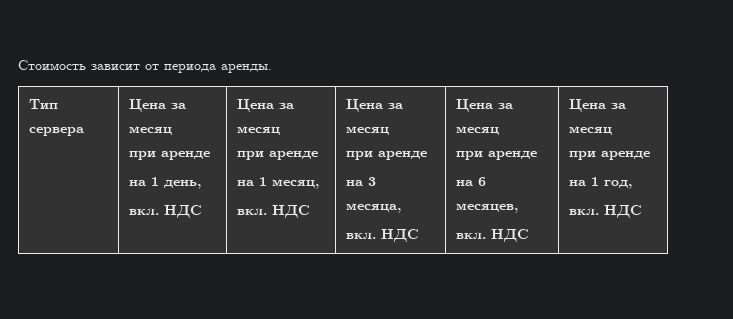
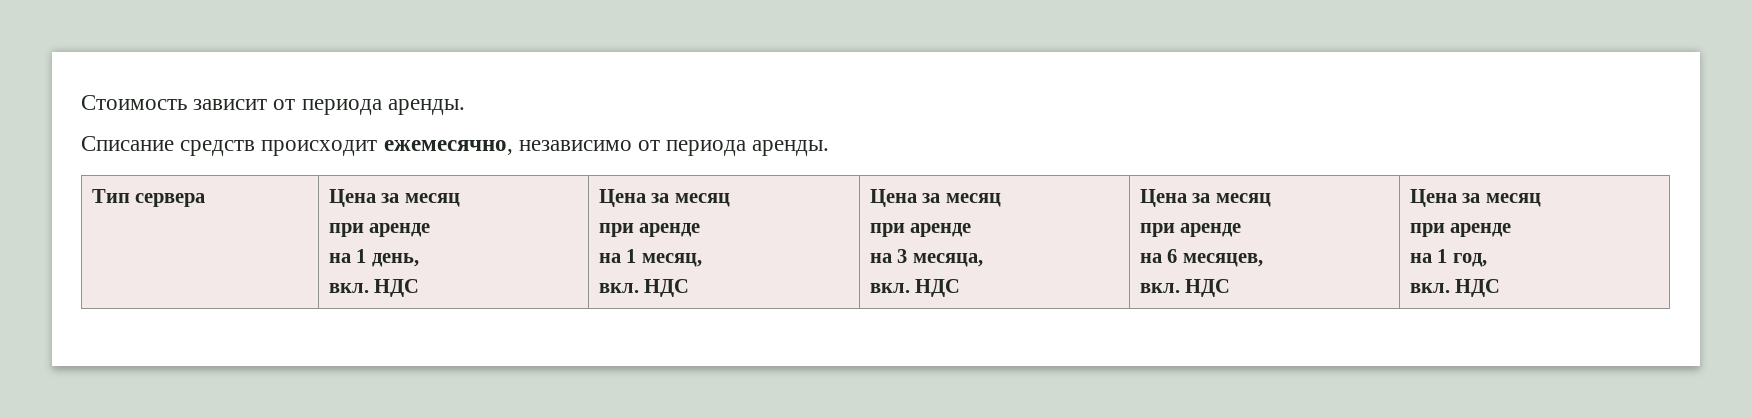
(272, 68) none -> [81,136,830,156] // Списание средств происходит ежемесячно, независимо от периода аренды.

